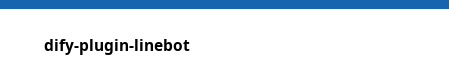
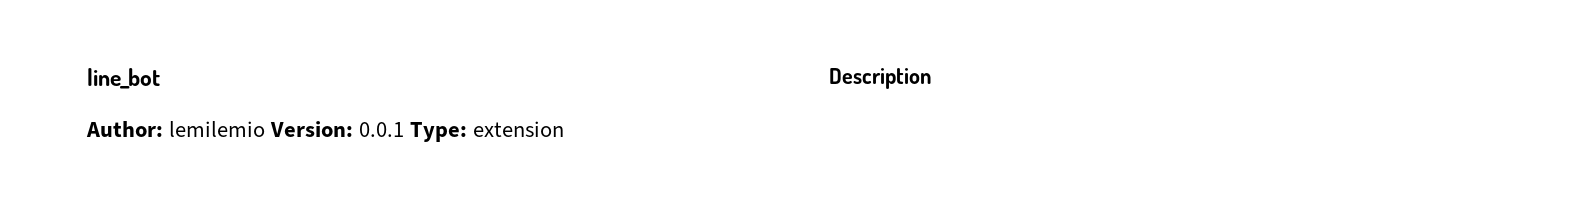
[44,39,190,55] dify-plugin-linebot -> [87,68,160,89] [86,121,565,142] [829,68,932,89] line_bot // Author: lemilemio Version: 0.0.1 Type: extension // Description

